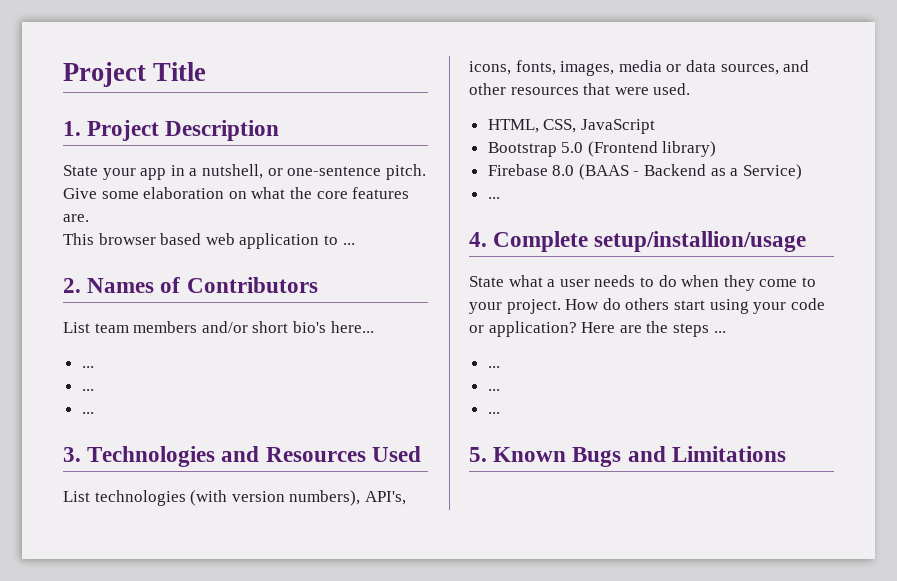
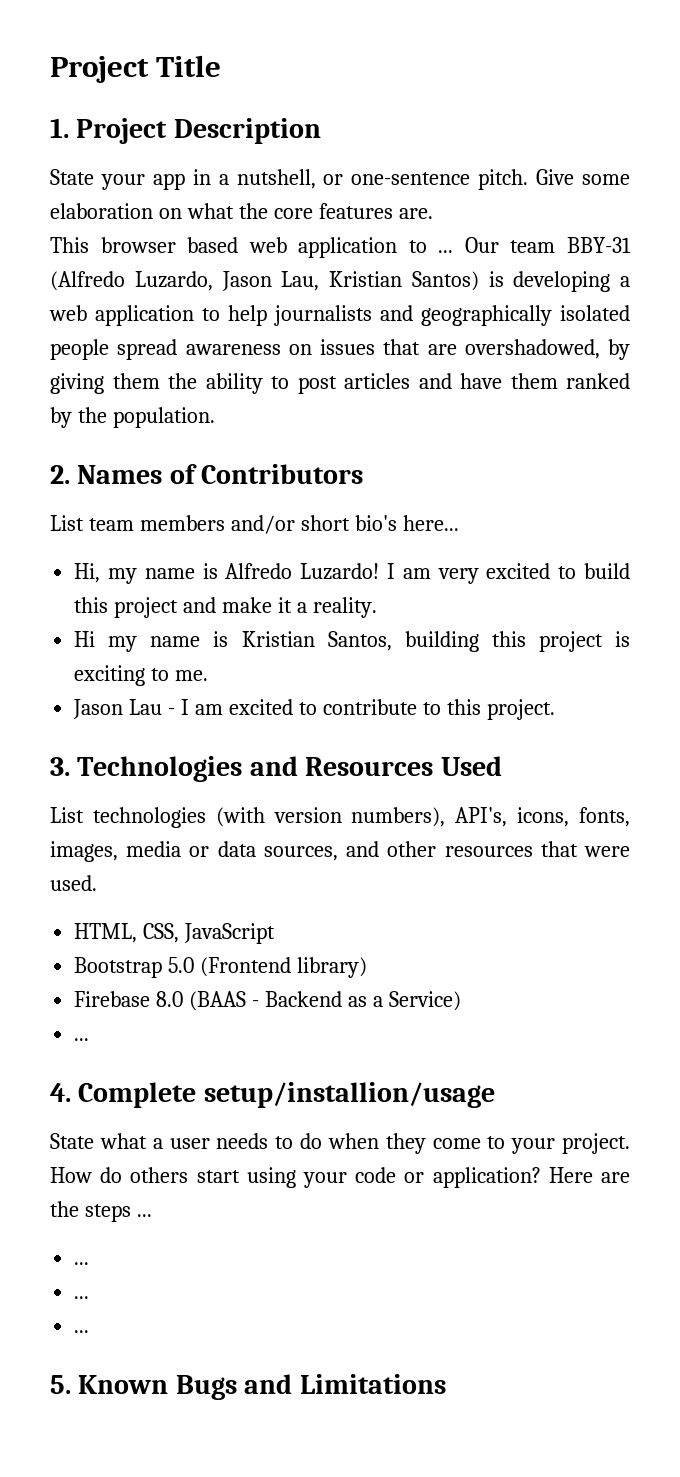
(355, 244) none -> [464,237,631,253] [50,271,630,292] [49,305,630,326] [50,339,630,360] [50,373,630,394] [50,407,215,428] Our team BBY-31 (Alfredo Luzardo, Jason Lau, Kristian Santos) is developing a web application to help journalists and geographically isolated people spread awareness on issues that are overshadowed, by giving them the ability to post articles and have them ranked by the population.
[81,366,94,368] [81,389,94,391] [81,412,94,414] ... // ... // ... -> [74,563,630,584] [74,597,377,618] [74,631,630,652] [74,665,209,686] [73,699,555,720] Hi, my name is Alfredo Luzardo! I am very excited to build this project and make it a reality. // Hi my name is Kristian Santos, building this project is exciting to me. // Jason Lau - I am excited to contribute to this project.

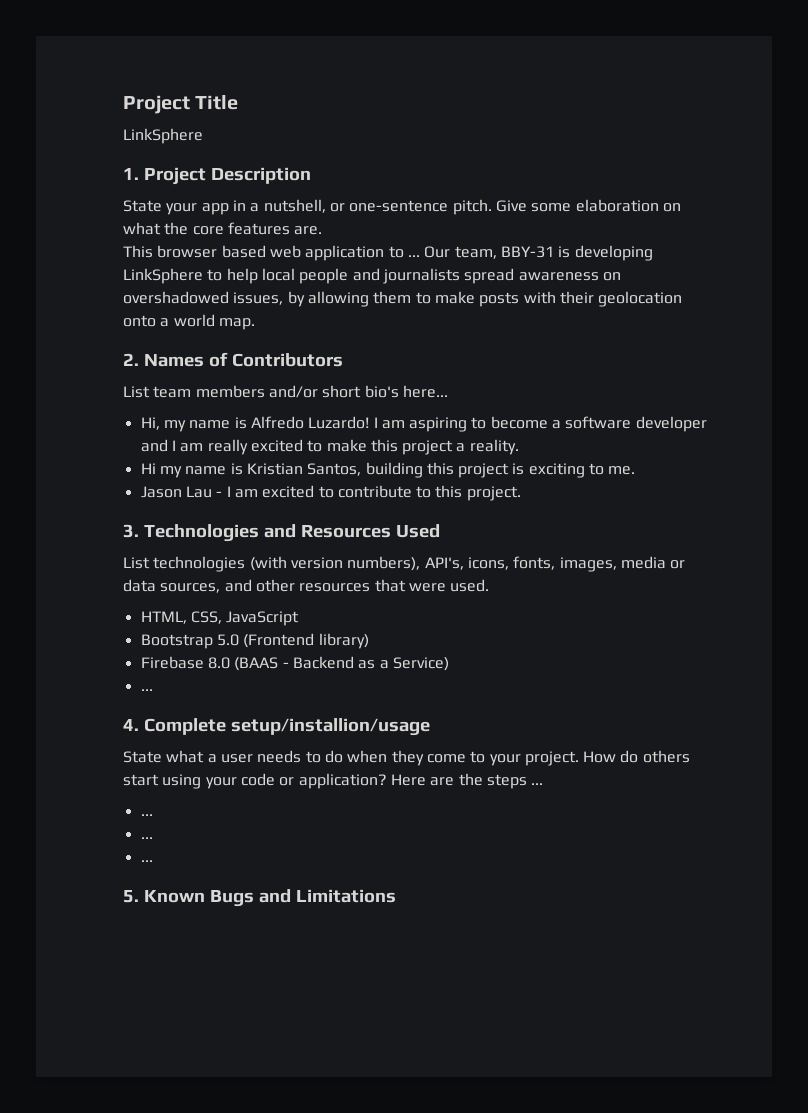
(222, 66) none -> [123,128,203,144] // LinkSphere
[510,237,631,253] [50,271,630,292] [49,305,630,326] [50,339,630,360] [50,373,630,394] [50,407,215,428] team BBY-31 (Alfredo Luzardo, Jason Lau, Kristian Santos) is developing a web application to help journalists and geographically isolated people spread awareness on issues that are overshadowed, by giving them the ability to post articles and have them ranked by the population. -> [454,245,653,261] [123,268,621,284] [123,291,683,307] [123,314,255,330] team, BBY-31 is developing LinkSphere to help local people and journalists spread awareness on overshadowed issues, by allowing them to make posts with their geolocation onto a world map.
[437,563,630,584] [74,597,292,618] very excited to build this project and make it -> [409,416,707,432] [140,439,454,455] aspiring to become a software developer and I am really excited to make this project

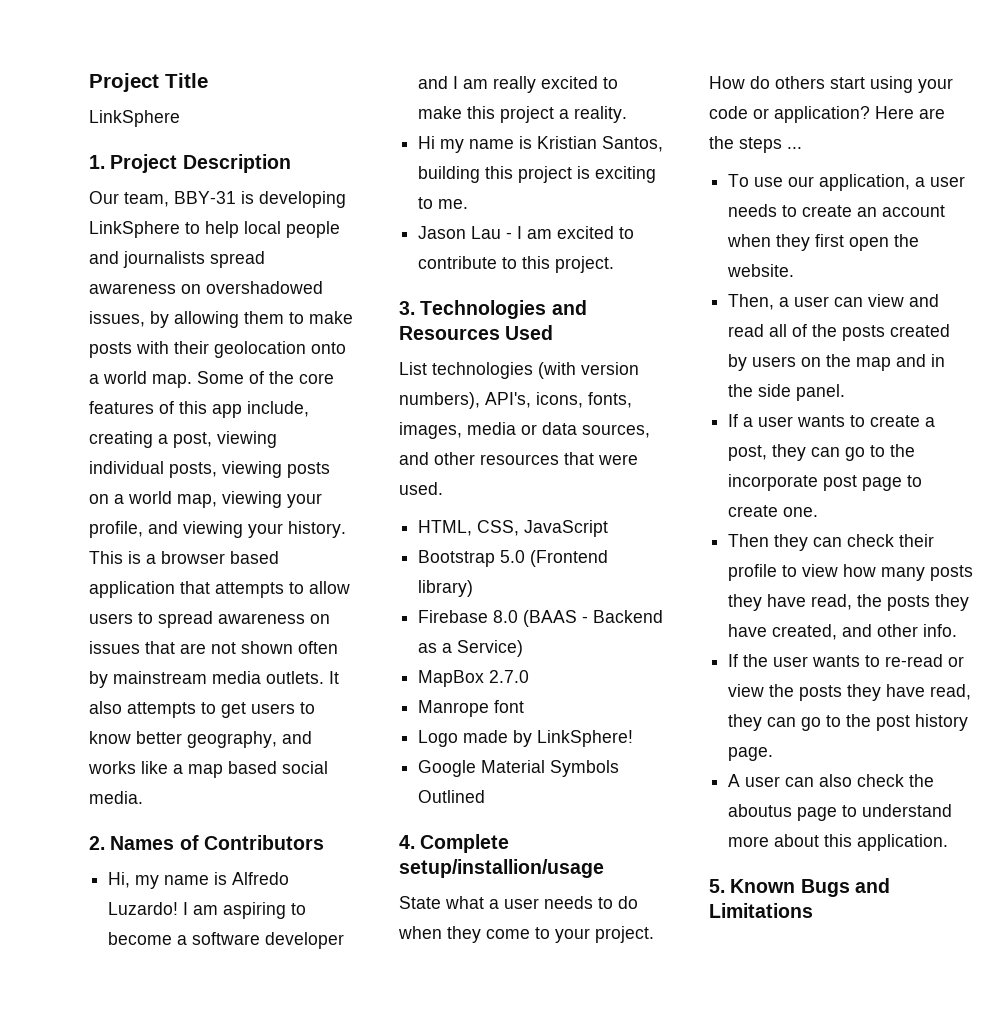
[123,199,681,215] [123,222,323,235] [123,245,420,261] State your app in a nutshell, or one-sentence pitch. Give some elaboration on what the core features are. // This browser based web application to ... -> (291, 163) none
[123,352,343,367] [123,385,448,398] // 2. Names of Contributors // List team members and/or short bio's here... -> [197,371,334,384] [89,401,309,418] [89,431,277,448] [89,461,330,478] [89,491,322,508] [89,521,346,538] [89,551,279,564] [89,581,350,598] [89,611,330,628] [89,641,338,654] [89,671,339,688] [89,701,315,718] [89,731,312,748] [88,761,328,778] [89,791,143,804] [89,835,324,850] Some of the core features of this app include, creating a post, viewing individual posts, viewing posts on a world map, viewing your profile, and viewing your history. This is a browser based application that attempts to allow users to spread awareness on issues that are not shown often by mainstream media outlets. It also attempts to get users to know better geography, and works like a map based social media. // 2. Names of Contributors
[140,689,153,691] ... -> [418,670,530,687] [418,700,525,717] [418,730,634,747] [418,760,620,777] [418,790,486,803] MapBox 2.7.0 // Manrope font // Logo made by LinkSphere! // Google Material Symbols Outlined
[140,814,153,816] [140,837,153,839] [140,860,153,862] ... // ... // ... -> [728,174,966,191] [728,204,946,217] [727,234,920,251] [727,264,795,277] [728,294,940,310] [728,324,951,341] [728,354,946,371] [728,384,846,401] [728,414,936,427] [728,444,916,461] [728,474,923,491] [728,505,819,517] [728,534,935,551] [728,564,974,581] [728,594,970,611] [728,624,958,640] [728,654,965,667] [728,684,972,701] [728,714,969,731] [728,747,774,761] [728,774,935,787] [728,804,953,821] [728,834,949,851] To use our application, a user needs to create an account when they first open the website. // Then, a user can view and read all of the posts created by users on the map and in the side panel. // If a user wants to create a post, they can go to the incorporate post page to create one. // Then they can check their profile to view how many posts they have read, the posts they have created, and other info. // If the user wants to re-read or view the posts they have read, they can go to the post history page. // A user can also check the aboutus page to understand more about this application.

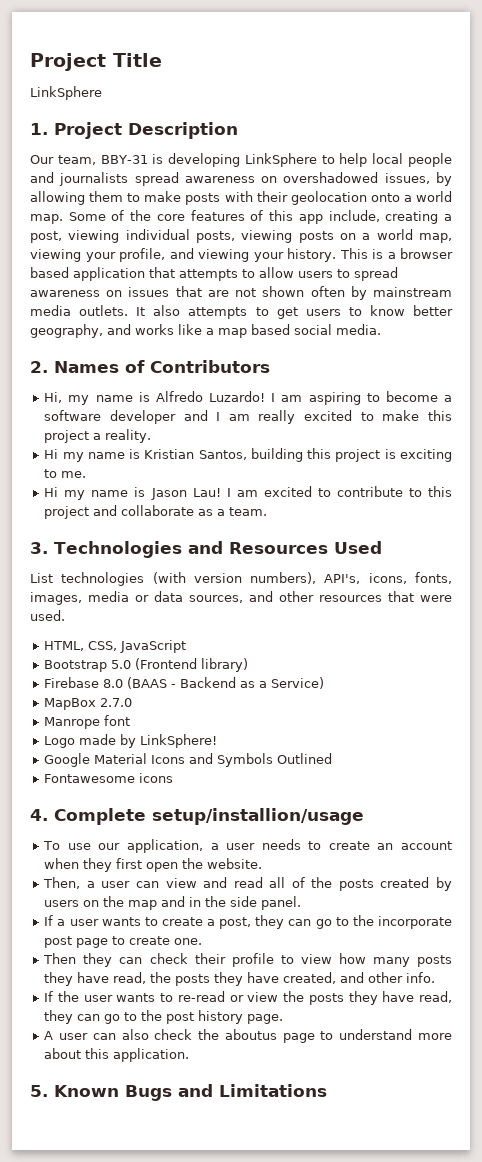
[418,226,513,239] Jason Lau - -> [44,487,221,500] Hi my name is Jason Lau!
[555,256,615,273] project. -> [44,505,268,519] project and collaborate as a team.
(546, 766) none -> [151,753,214,764] Icons and
(486, 796) none -> [44,773,174,783] // Fontawesome icons
[399,896,638,909] [398,926,654,943] [709,76,953,93] [709,106,945,123] [709,136,802,153] // State what a user needs to do when they come to your project. How do others start using your code or application? Here are the steps ... -> (364, 816) none

